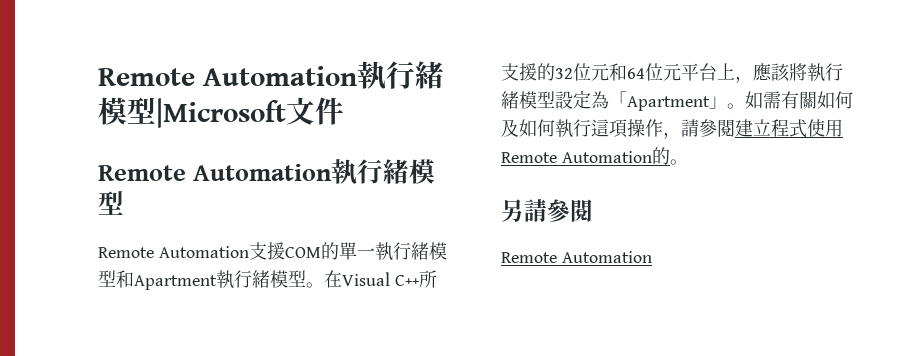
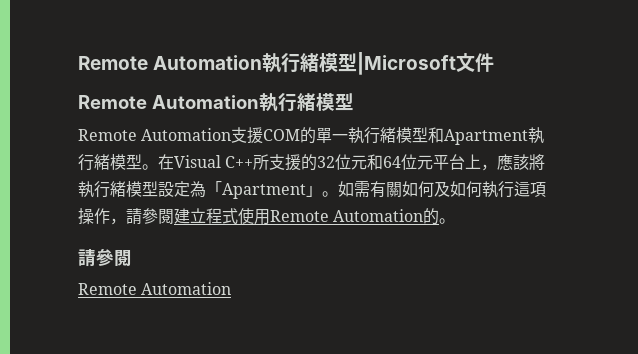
[501,199,524,222] 另 -> (456, 221) none

